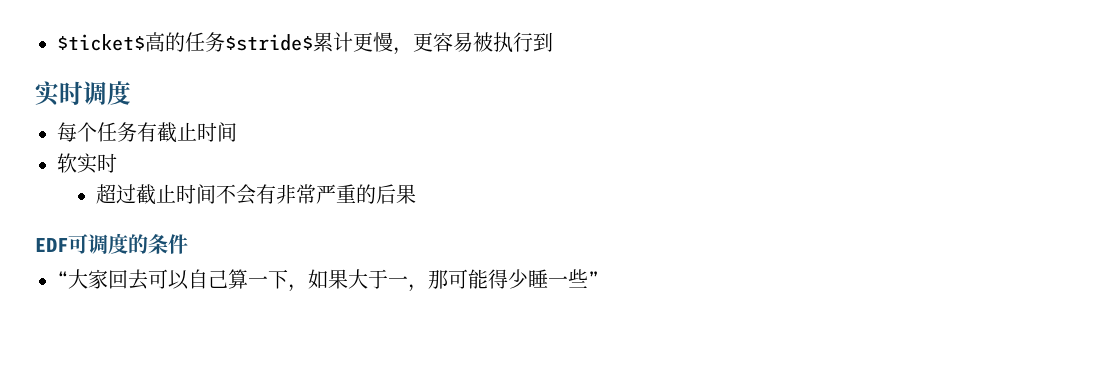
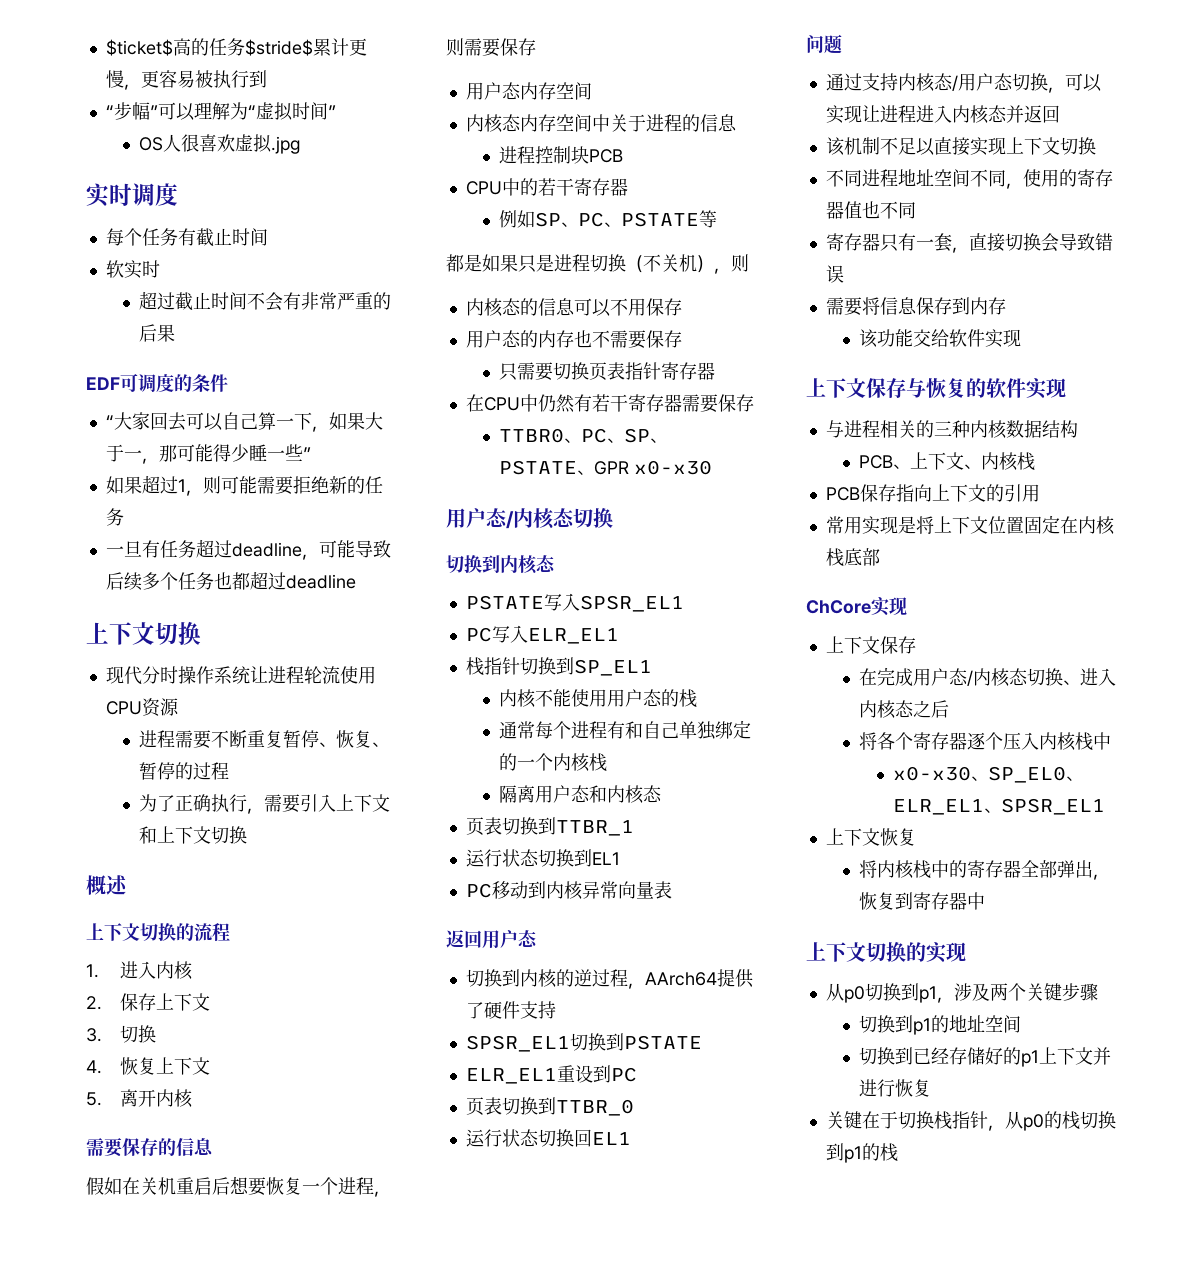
(553, 42) none -> [105,102,336,121] [139,134,301,154] // “步幅”可以理解为“虚拟时间” // OS人很喜欢虚拟.jpg
(599, 279) none -> [105,475,383,496] [105,508,124,526] [105,539,391,560] [105,571,356,591] [86,621,201,645] [105,666,376,685] [105,698,179,717] [139,730,390,749] [139,762,230,780] [139,794,391,814] [139,826,248,844] [86,875,128,895] [86,922,230,942] [86,961,193,980] [86,993,210,1011] [86,1025,156,1043] [86,1057,210,1075] [86,1089,193,1108] [86,1138,214,1157] [86,1176,391,1197] [446,38,536,57] [465,82,592,100] [465,114,737,133] [499,146,624,164] [465,178,628,196] [499,210,718,228] [446,254,749,274] [465,298,682,317] [465,330,682,349] [499,362,716,381] [465,394,754,413] [499,428,668,443] [499,460,713,475] [446,507,613,529] [446,554,556,574] [465,593,684,612] [465,625,619,644] [465,657,652,676] [499,689,698,708] [499,720,752,740] [499,753,608,772] [499,785,663,804] [465,817,634,836] [465,849,620,867] [465,881,672,900] [446,930,538,949] [465,969,754,989] [465,1001,556,1019] [465,1033,702,1052] [465,1065,637,1084] [465,1097,634,1116] [465,1129,631,1147] [806,34,842,54] [825,73,1102,93] [825,105,1060,124] [825,137,1096,156] [825,169,1113,189] [825,201,916,219] [825,233,1113,253] [825,265,844,283] [825,297,1006,316] [859,329,1022,348] [806,378,1066,399] [825,420,1078,439] [859,452,1036,471] [825,484,1040,502] [825,515,1115,535] [825,548,880,567] [806,597,907,616] [825,636,916,654] [859,667,1117,687] [859,700,950,719] [859,732,1112,751] [892,766,1083,783] [892,798,1105,815] [825,828,916,846] [859,860,1111,880] [859,892,986,910] [806,941,966,963] [825,983,1098,1003] [859,1015,1022,1035] [859,1047,1112,1067] [859,1079,932,1097] [825,1111,1116,1131] [825,1143,898,1163] // 如果超过1，则可能需要拒绝新的任务 // 一旦有任务超过deadline，可能导致后续多个任务也都超过deadline // 上下文切换 // 现代分时操作系统让进程轮流使用CPU资源 // 进程需要不断重复暂停、恢复、暂停的过程 // 为了正确执行，需要引入上下文和上下文切换 // 概述 // 上下文切换的流程 // 1.进入内核 // 2.保存上下文 // 3.切换 // 4.恢复上下文 // 5.离开内核 // 需要保存的信息 // 假如在关机重启后想要恢复一个进程，则需要保存 // 用户态内存空间 // 内核态内存空间中关于进程的信息 // 进程控制块PCB // CPU中的若干寄存器 // 例如SP、PC、PSTATE等 // 都是如果只是进程切换（不关机），则 // 内核态的信息可以不用保存 // 用户态的内存也不需要保存 // 只需要切换页表指针寄存器 // 在CPU中仍然有若干寄存器需要保存 // TTBR0、PC、SP、PSTATE、GPR x0-x30 // 用户态/内核态切换 // 切换到内核态 // PSTATE写入SPSR_EL1 // PC写入ELR_EL1 // 栈指针切换到SP_EL1 // 内核不能使用用户态的栈 // 通常每个进程有和自己单独绑定的一个内核栈 // 隔离用户态和内核态 // 页表切换到TTBR_1 // 运行状态切换到EL1 // PC移动到内核异常向量表 // 返回用户态 // 切换到内核的逆过程，AArch64提供了硬件支持 // SPSR_EL1切换到PSTATE // ELR_EL1重设到PC // 页表切换到TTBR_0 // 运行状态切换回EL1 // 问题 // 通过支持内核态/用户态切换，可以实现让进程进入内核态并返回 // 该机制不足以直接实现上下文切换 // 不同进程地址空间不同，使用的寄存器值也不同 // 寄存器只有一套，直接切换会导致错误 // 需要将信息保存到内存 // 该功能交给软件实现 // 上下文保存与恢复的软件实现 // 与进程相关的三种内核数据结构 // PCB、上下文、内核栈 // PCB保存指向上下文的引用 // 常用实现是将上下文位置固定在内核栈底部 // ChCore实现 // 上下文保存 // 在完成用户态/内核态切换、进入内核态之后 // 将各个寄存器逐个压入内核栈中 // x0-x30、SP_EL0、ELR_EL1、SPSR_EL1 // 上下文恢复 // 将内核栈中的寄存器全部弹出，恢复到寄存器中 // 上下文切换的实现 // 从p0切换到p1，涉及两个关键步骤 // 切换到p1的地址空间 // 切换到已经存储好的p1上下文并进行恢复 // 关键在于切换栈指针，从p0的栈切换到p1的栈

